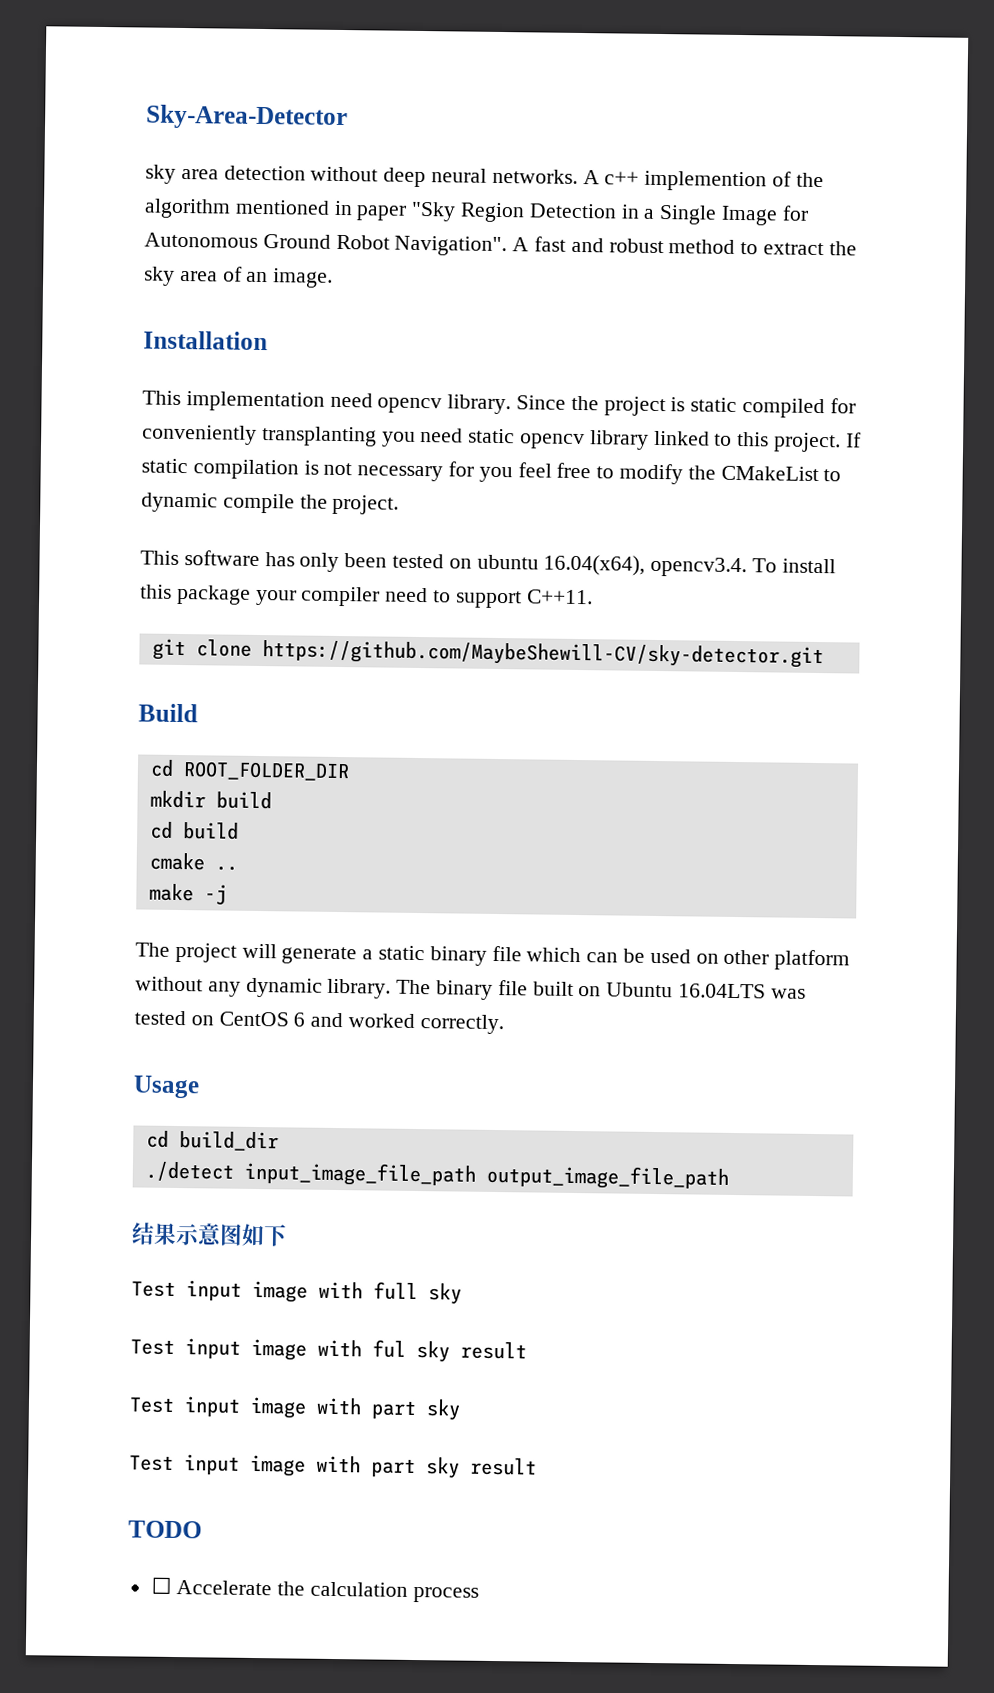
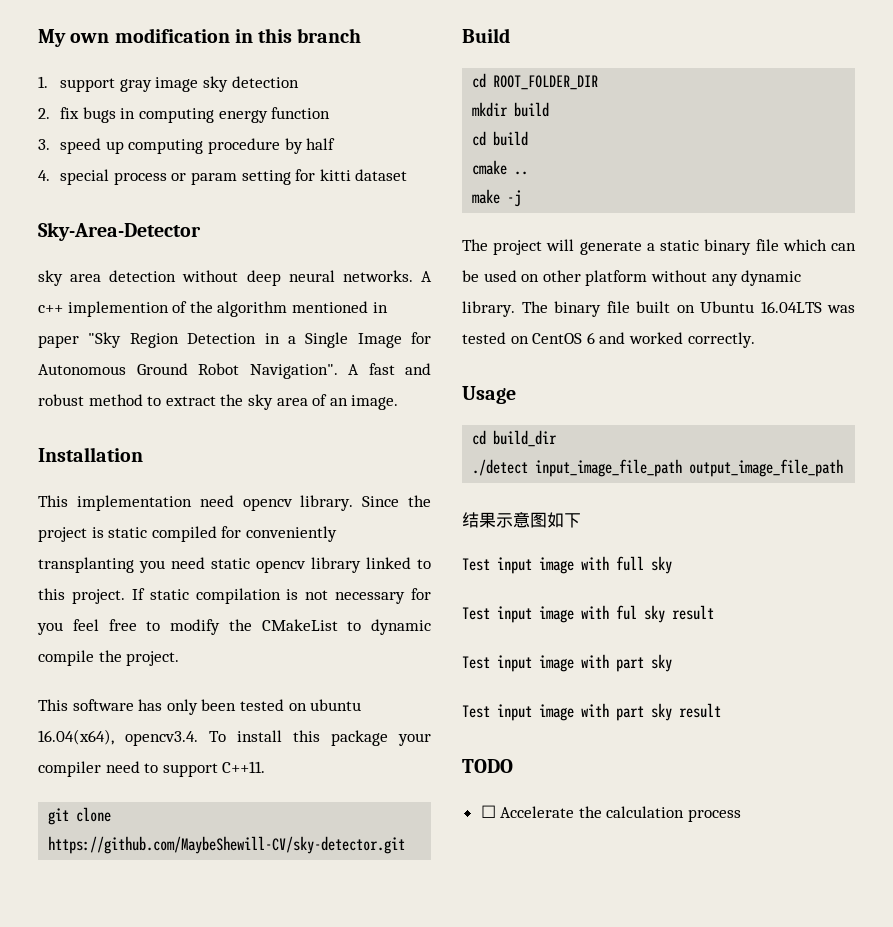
(146, 117) none -> [38,28,362,47] [38,76,299,92] [38,107,331,123] [38,138,336,154] [38,169,408,185] My own modification in this branch // 1. support gray image sky detection // 2. fix bugs in computing energy function // 3. speed up computing procedure by half // 4. special process or param setting for kitti dataset //

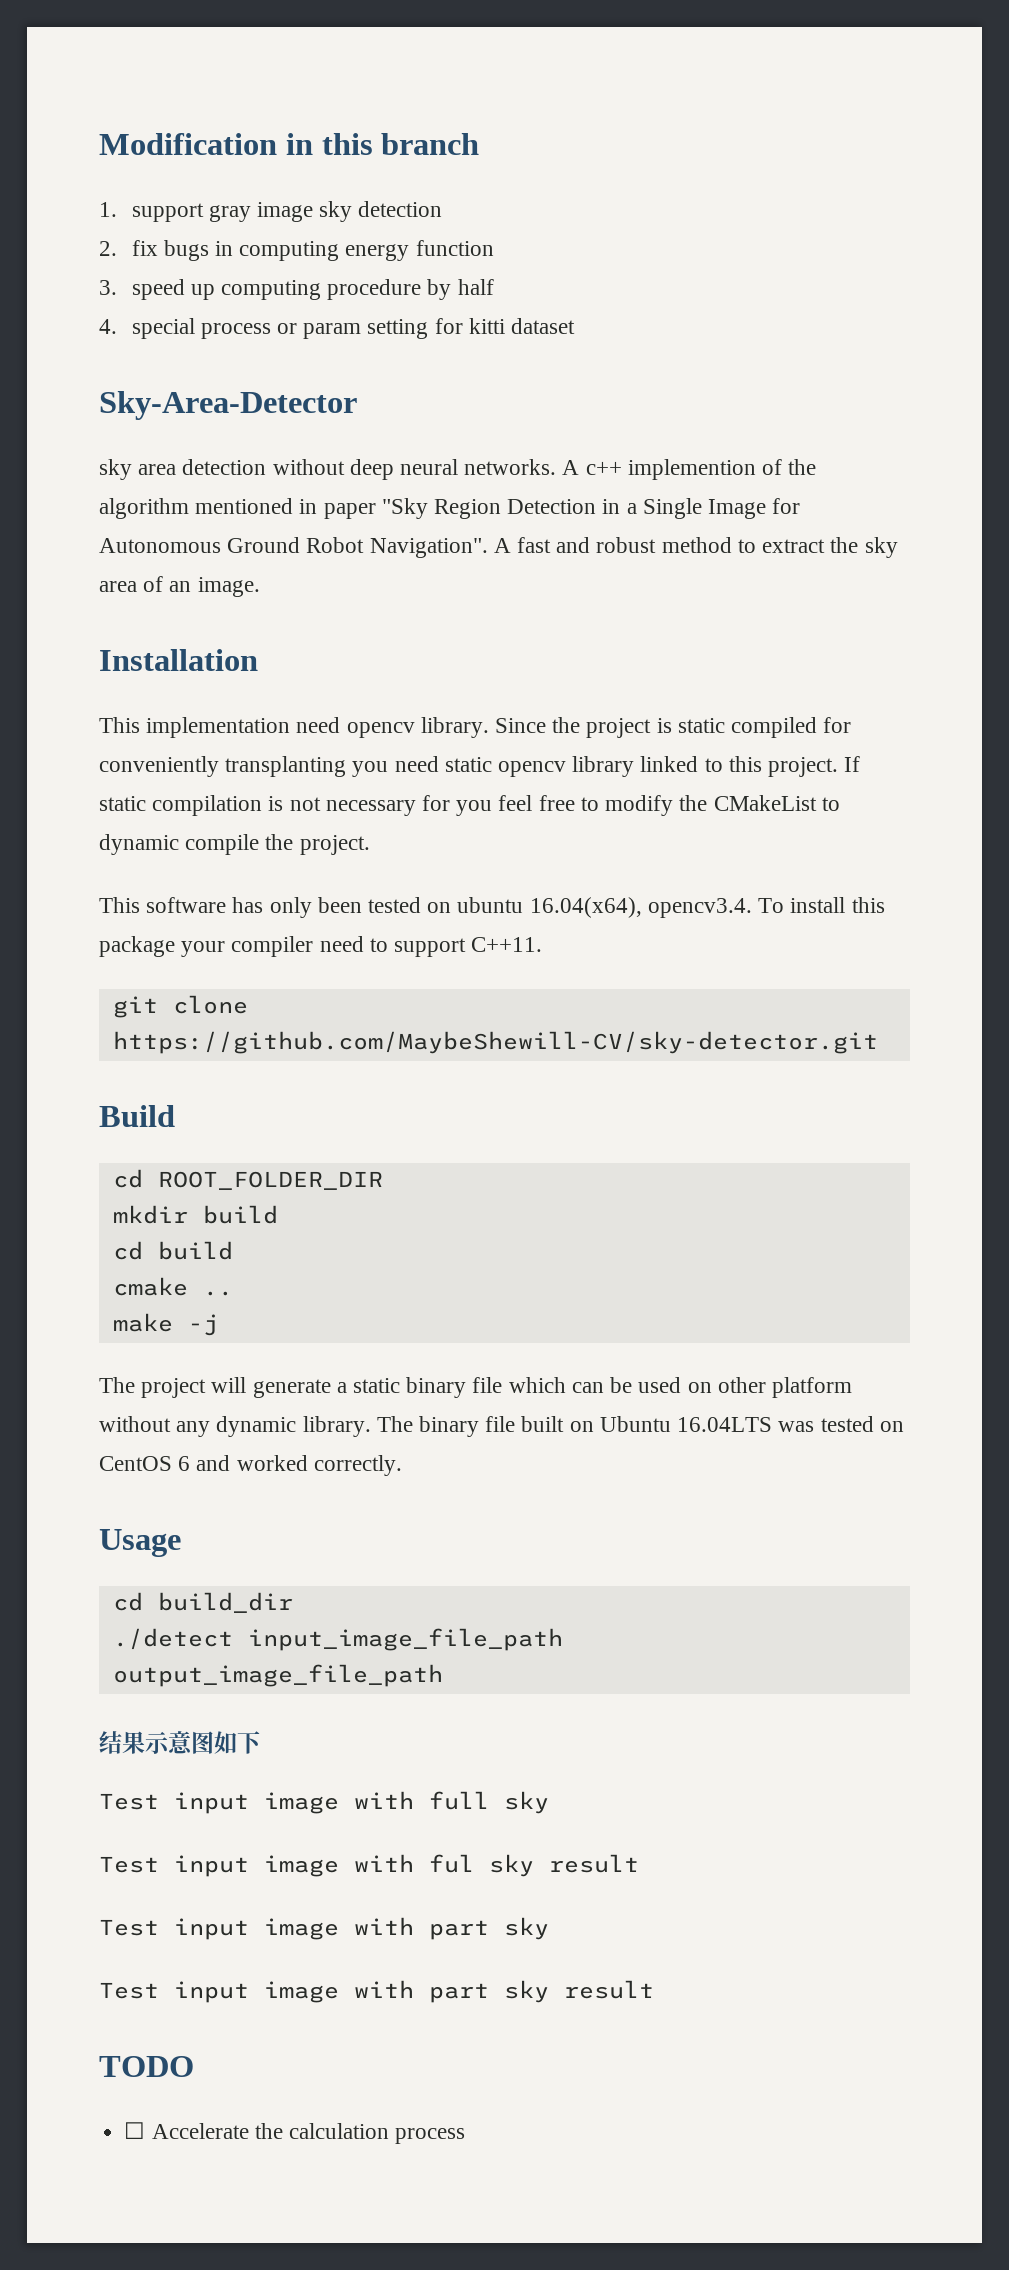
[38,28,230,47] My own modification -> [99,133,277,155] Modification

